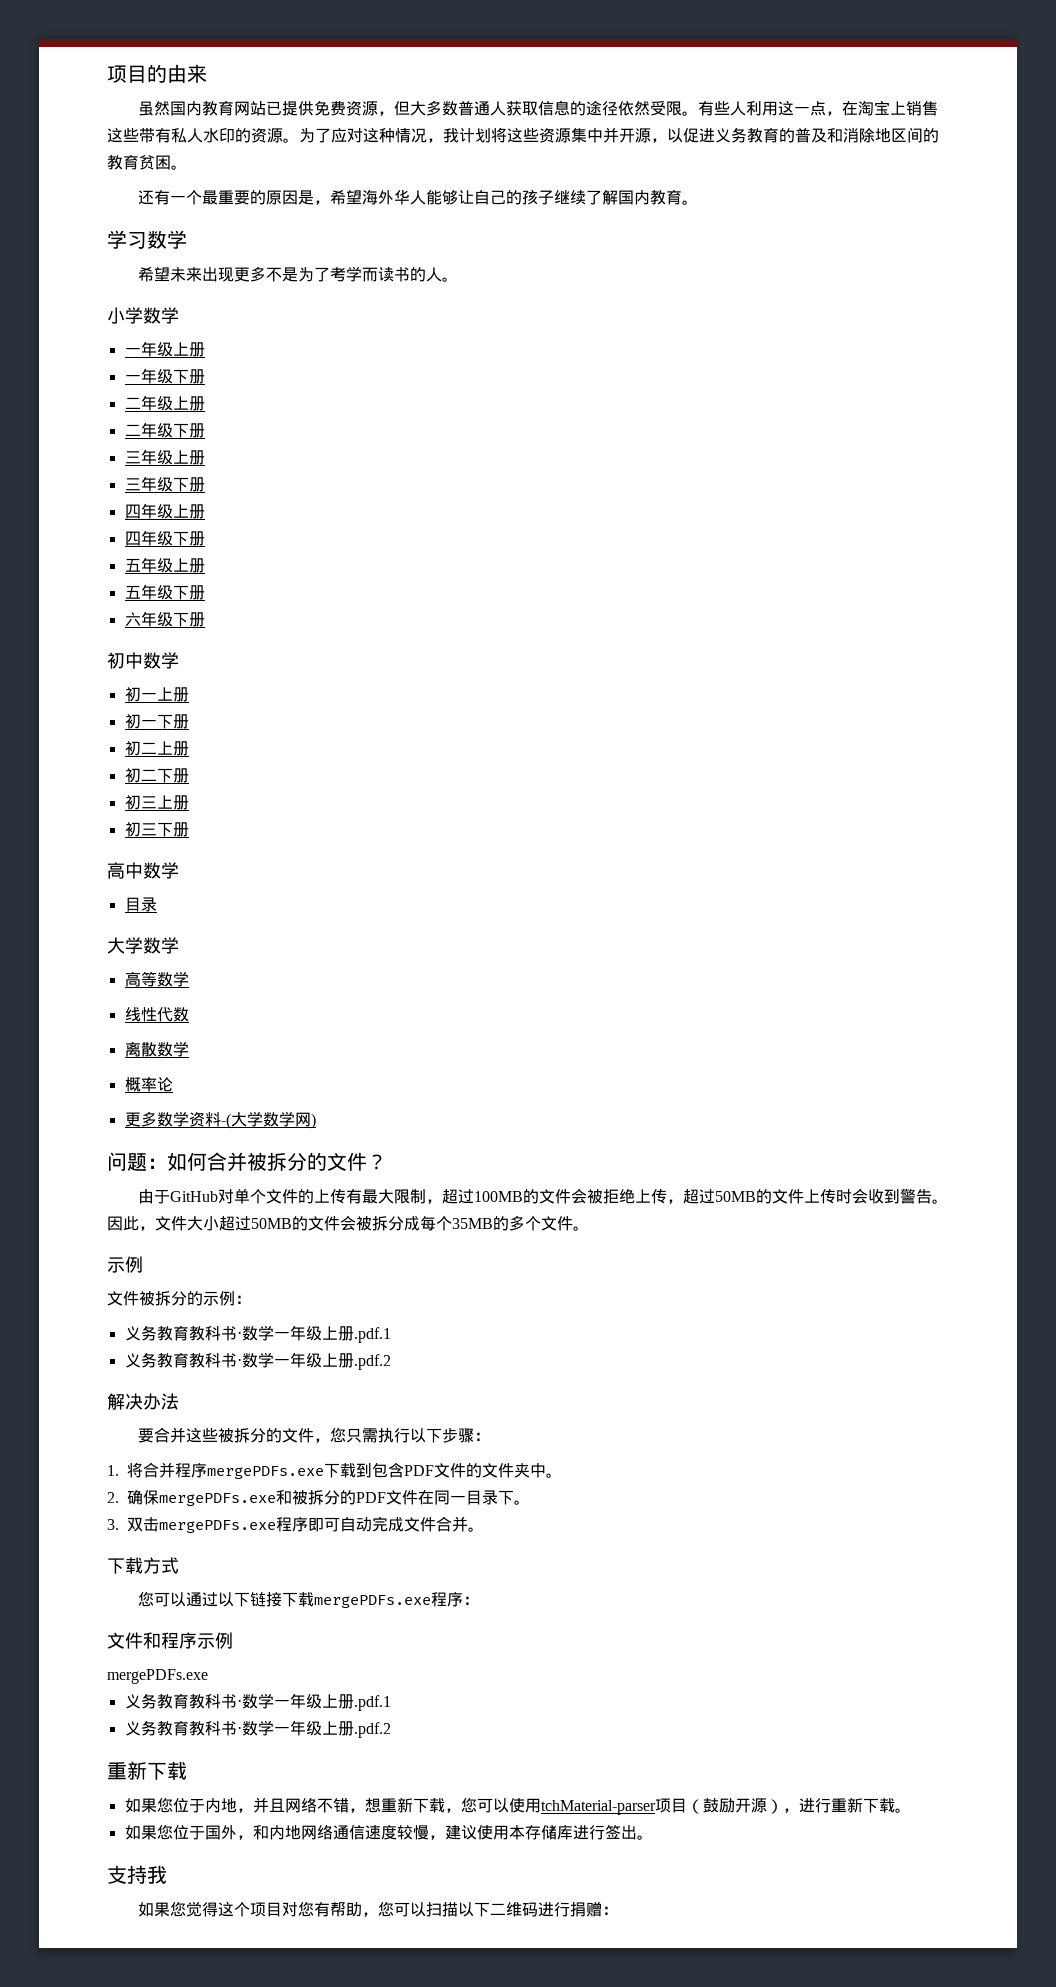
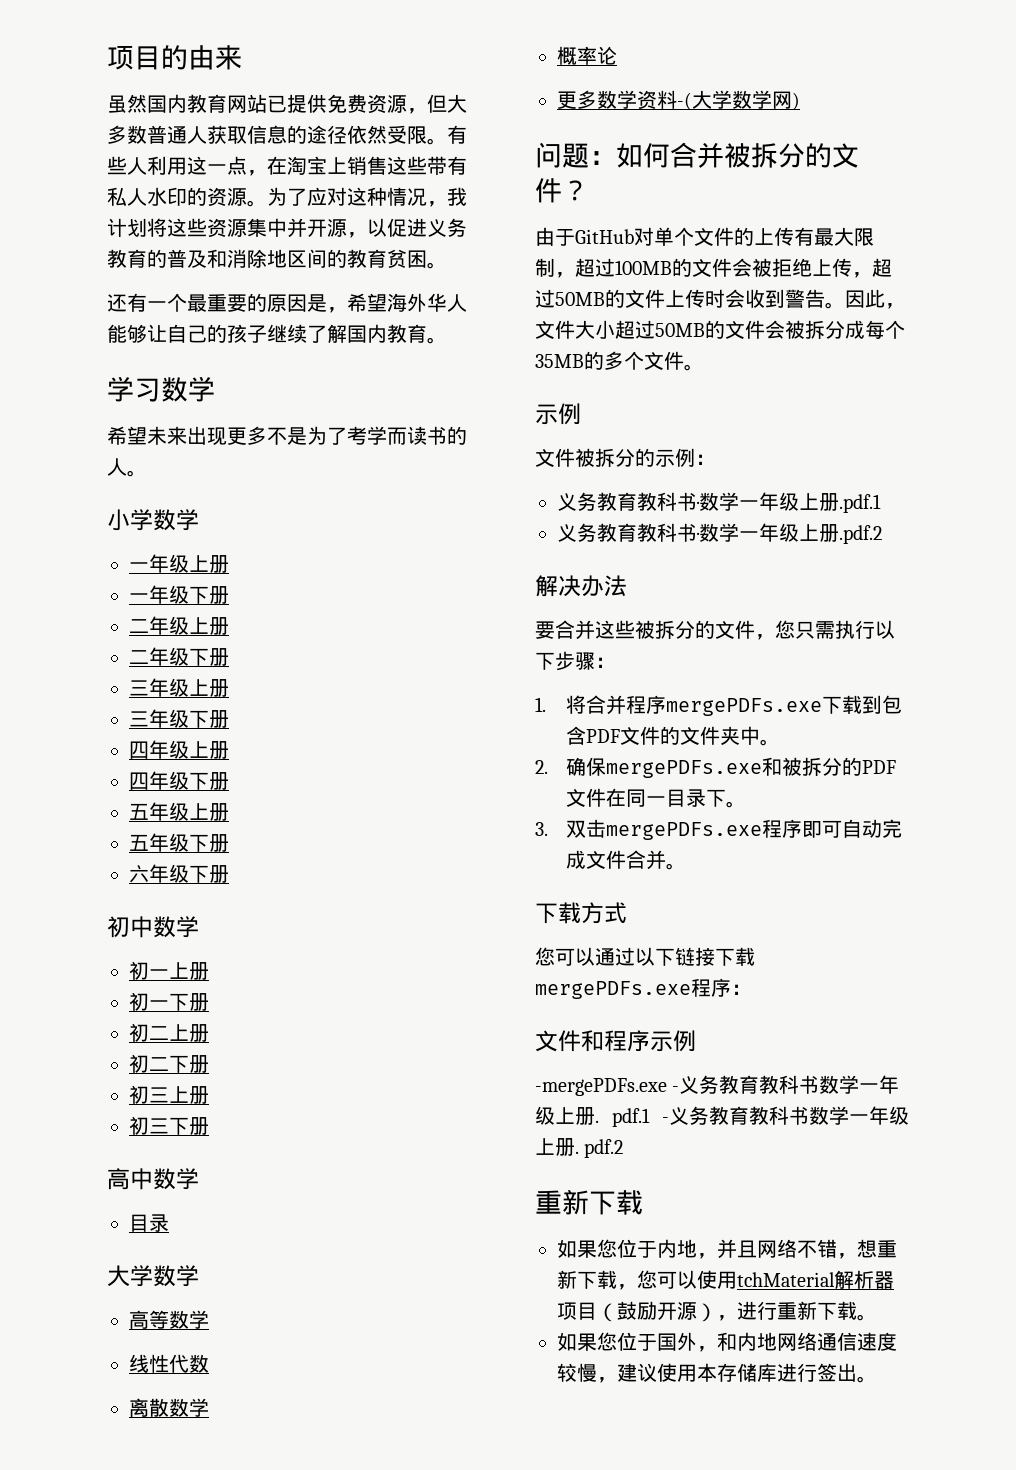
[107,1669,208,1684] [124,1693,391,1711] [124,1720,391,1738] mergePDFs.exe // 义务教育教科书·数学一年级上册.pdf.1 // 义务教育教科书·数学一年级上册.pdf.2 -> [535,1075,900,1096] [535,1106,909,1127] [535,1138,624,1158] -mergePDFs.exe -义务教育教科书数学一年级上册. pdf.1 -义务教育教科书数学一年级上册. pdf.2
[540,1800,656,1815] tchMaterial-parser -> [737,1270,894,1289] tchMaterial解析器
[107,1865,167,1884] [137,1901,618,1917] // 支持我 // 如果您觉得这个项目对您有帮助，您可以扫描以下二维码进行捐赠： -> (877, 1379) none

